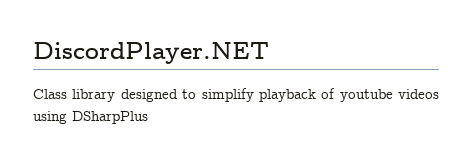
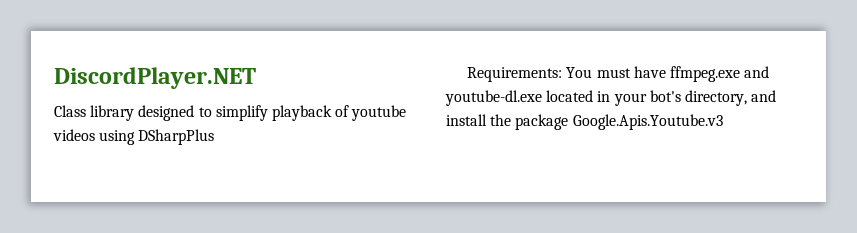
(148, 117) none -> [467,66,770,82] [445,90,777,106] [446,114,723,130] // Requirements: You must have ffmpeg.exe and youtube-dl.exe located in your bot's directory, and install the package Google.Apis.Youtube.v3

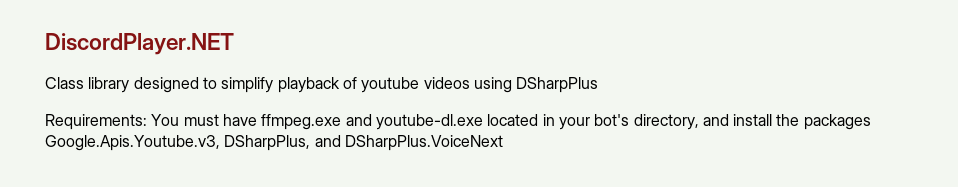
[515,114,723,130] package Google.Apis.Youtube.v3 -> [803,114,871,130] [45,135,503,151] packages Google.Apis.Youtube.v3, DSharpPlus, and DSharpPlus.VoiceNext

